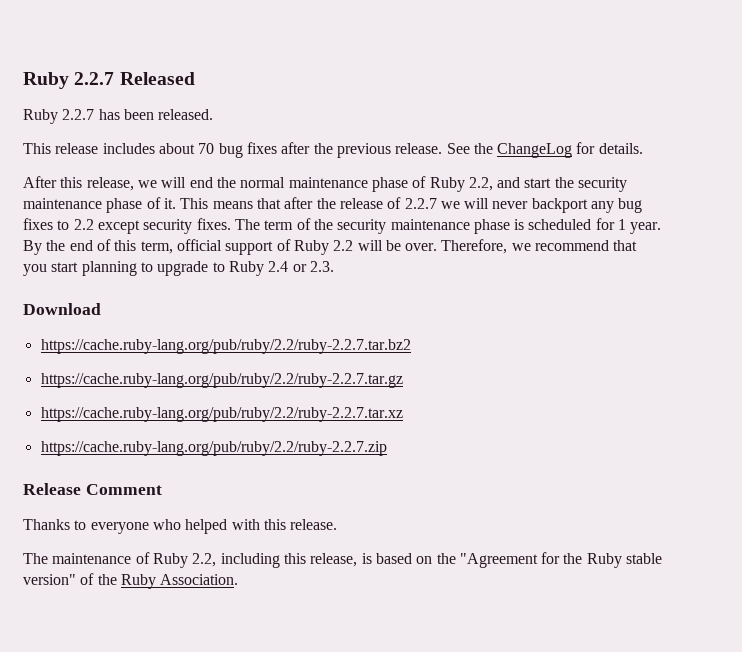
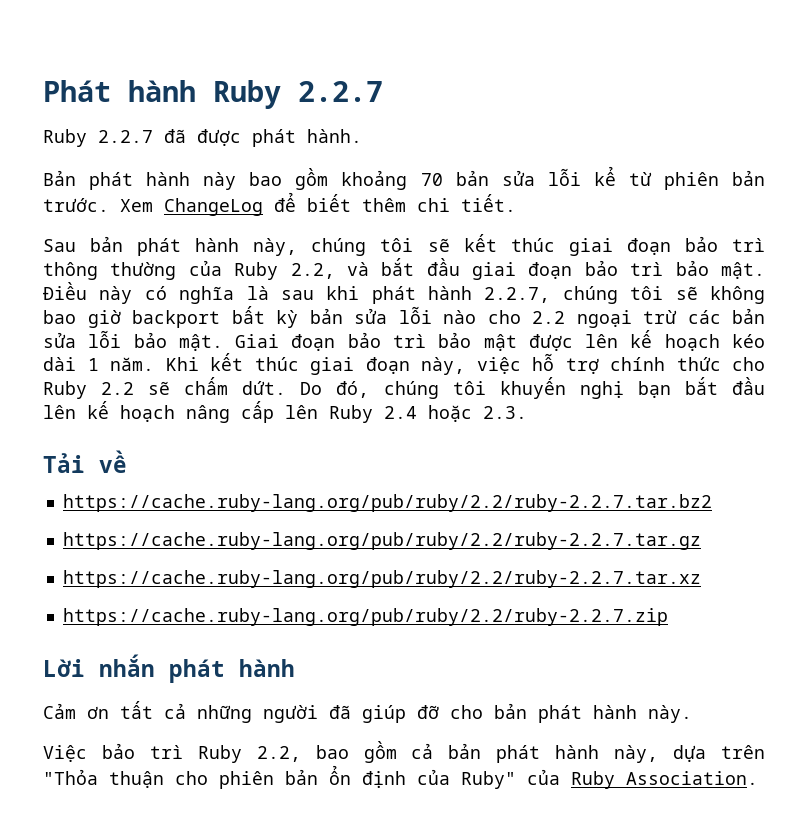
[23,72,195,89] [23,109,214,124] [23,142,643,158] [23,176,628,192] [23,197,643,213] [23,218,662,234] [23,239,638,255] [23,261,225,276] Ruby 2.2.7 Released // Ruby 2.2.7 has been released. // This release includes about 70 bug fixes after the previous release. See the ChangeLog for details. // After this release, we will end the normal maintenance phase of Ruby 2.2, and start the security maintenance phase of it. This means that after the release of 2.2.7 we will never backport any bug fixes to 2.2 except security fixes. The term of the security maintenance phase is scheduled for 1 year. By the end of this term, official support of Ruby 2.2 will be over. Therefore, we recommend that you start planning to upgrade to -> [43,80,383,109] [43,129,362,147] [43,166,765,190] [43,192,516,216] [43,234,766,256] [43,258,765,280] [43,282,765,304] [43,306,765,328] [43,330,766,351] [43,353,765,375] [43,377,766,399] [43,401,318,423] Phát hành Ruby 2.2.7 // Ruby 2.2.7 đã được phát hành. // Bản phát hành này bao gồm khoảng 70 bản sửa lỗi kể từ phiên bản trước. Xem ChangeLog để biết thêm chi tiết. // Sau bản phát hành này, chúng tôi sẽ kết thúc giai đoạn bảo trì thông thường của Ruby 2.2, và bắt đầu giai đoạn bảo trì bảo mật. Điều này có nghĩa là sau khi phát hành 2.2.7, chúng tôi sẽ không bao giờ backport bất kỳ bản sửa lỗi nào cho 2.2 ngoại trừ các bản sửa lỗi bảo mật. Giai đoạn bảo trì bảo mật được lên kế hoạch kéo dài 1 năm. Khi kết thúc giai đoạn này, việc hỗ trợ chính thức cho Ruby 2.2 sẽ chấm dứt. Do đó, chúng tôi khuyến nghị bạn bắt đầu lên kế hoạch nâng cấp lên
[292,264,307,272] or -> [428,405,472,422] hoặc
[23,303,101,315] Download -> [43,450,127,473] Tải về
[23,483,162,495] [23,519,338,534] [23,552,663,568] [23,573,117,585] Release Comment // Thanks to everyone who helped with this release. // The maintenance of Ruby 2.2, including this release, is based on the "Agreement for the Ruby stable version" of the -> [43,654,295,683] [43,701,692,723] [43,741,765,763] [43,765,560,789] Lời nhắn phát hành // Cảm ơn tất cả những người đã giúp đỡ cho bản phát hành này. // Việc bảo trì Ruby 2.2, bao gồm cả bản phát hành này, dựa trên "Thỏa thuận cho phiên bản ổn định của Ruby" của

